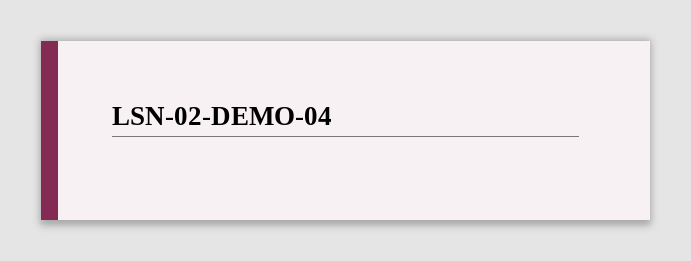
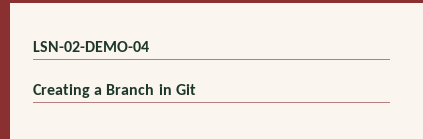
(332, 116) none -> [33,84,196,98] // Creating a Branch in Git

